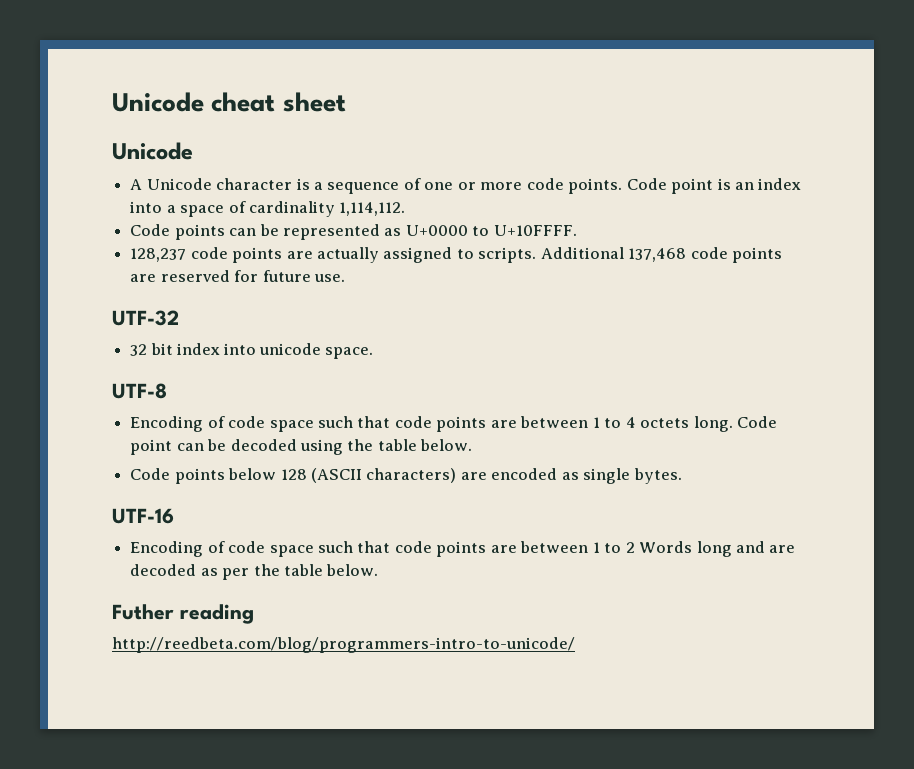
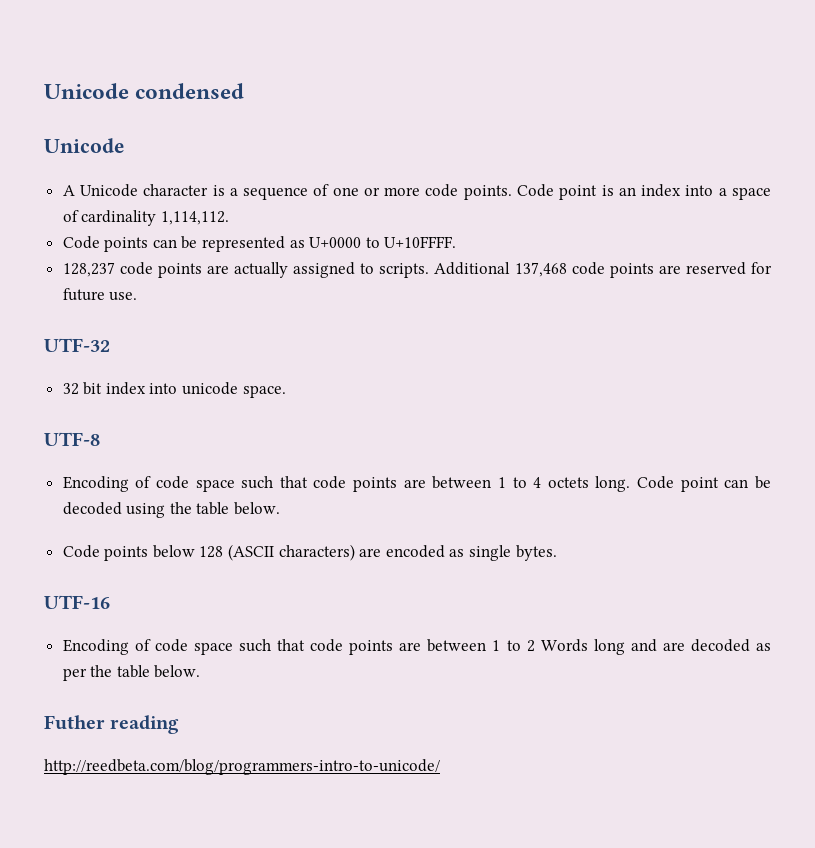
[112,92,346,112] Unicode cheat sheet -> [44,83,245,99] Unicode condensed

